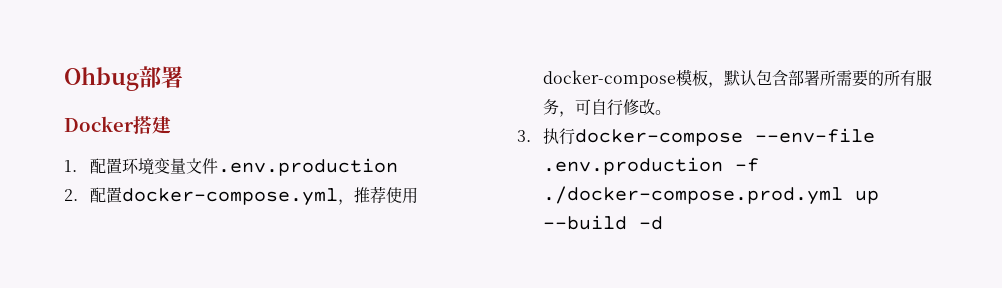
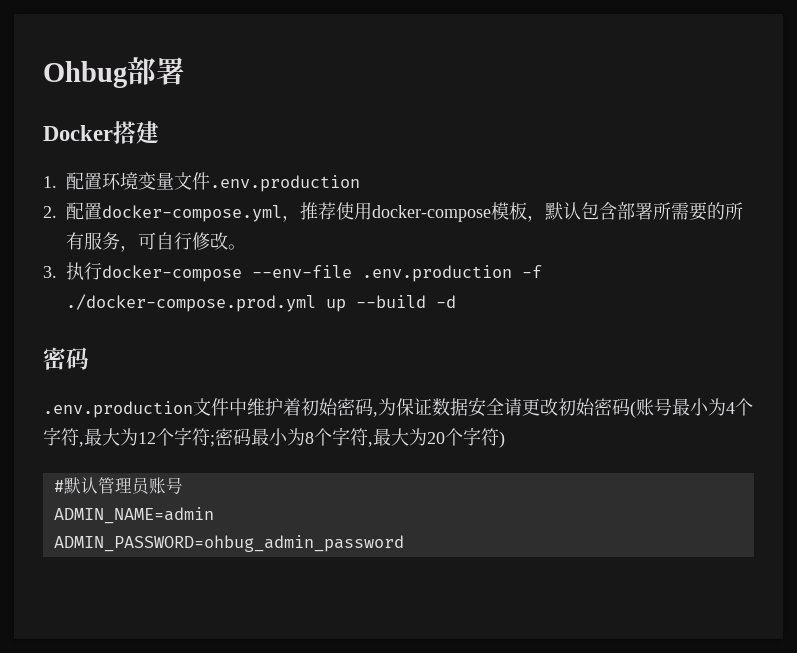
(663, 223) none -> [43,347,89,370] [43,397,753,418] [43,427,505,448] [53,477,183,495] [53,507,214,524] [53,535,404,552] // 密码 // .env.production文件中维护着初始密码,为保证数据安全请更改初始密码(账号最小为4个字符,最大为12个字符;密码最小为8个字符,最大为20个字符) // #默认管理员账号 // ADMIN_NAME=admin // ADMIN_PASSWORD=ohbug_admin_password

